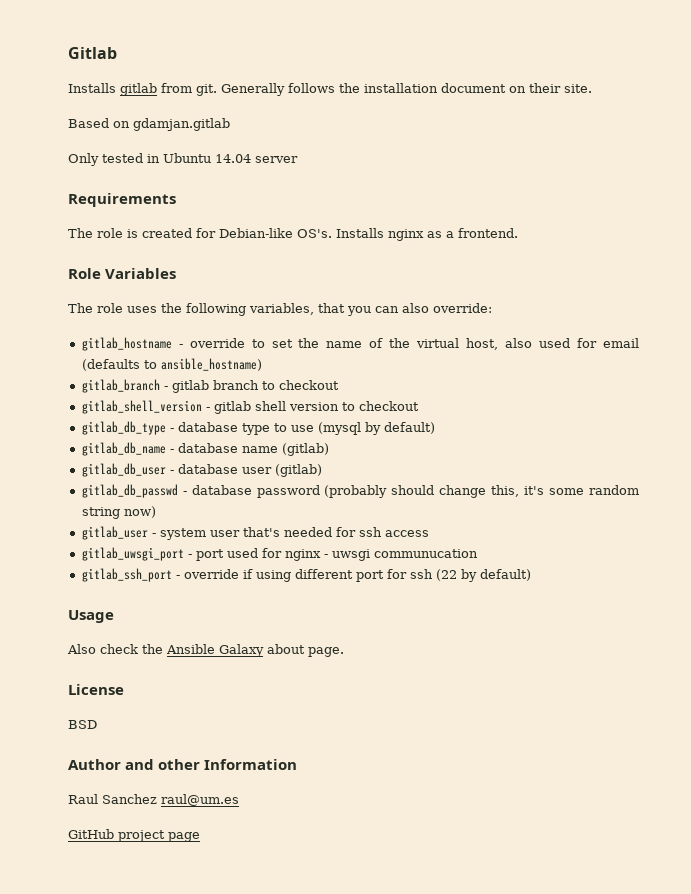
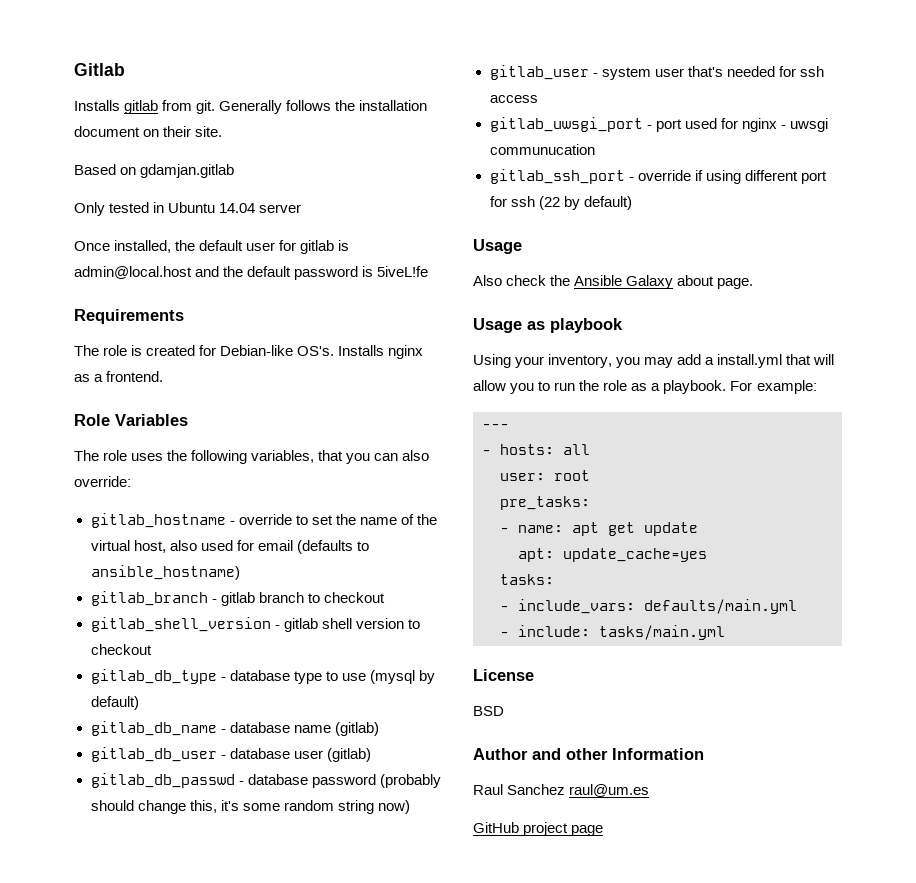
(298, 159) none -> [74,240,350,254] [74,266,429,280] // Once installed, the default user for gitlab is admin@local.host and the default password is 5iveL!fe
(344, 652) none -> [473,318,623,333] [473,354,835,368] [473,380,817,394] [482,424,509,429] [482,444,590,455] [500,470,590,481] [500,496,590,510] [500,522,698,536] [518,548,707,562] [500,574,554,585] [500,599,797,614] [500,625,725,640] // Usage as playbook // Using your inventory, you may add a install.yml that will allow you to run the role as a playbook. For example: // --- // - hosts: all // user: root // pre_tasks: // - name: apt get update // apt: update_cache=yes // tasks: // - include_vars: defaults/main.yml // - include: tasks/main.yml

